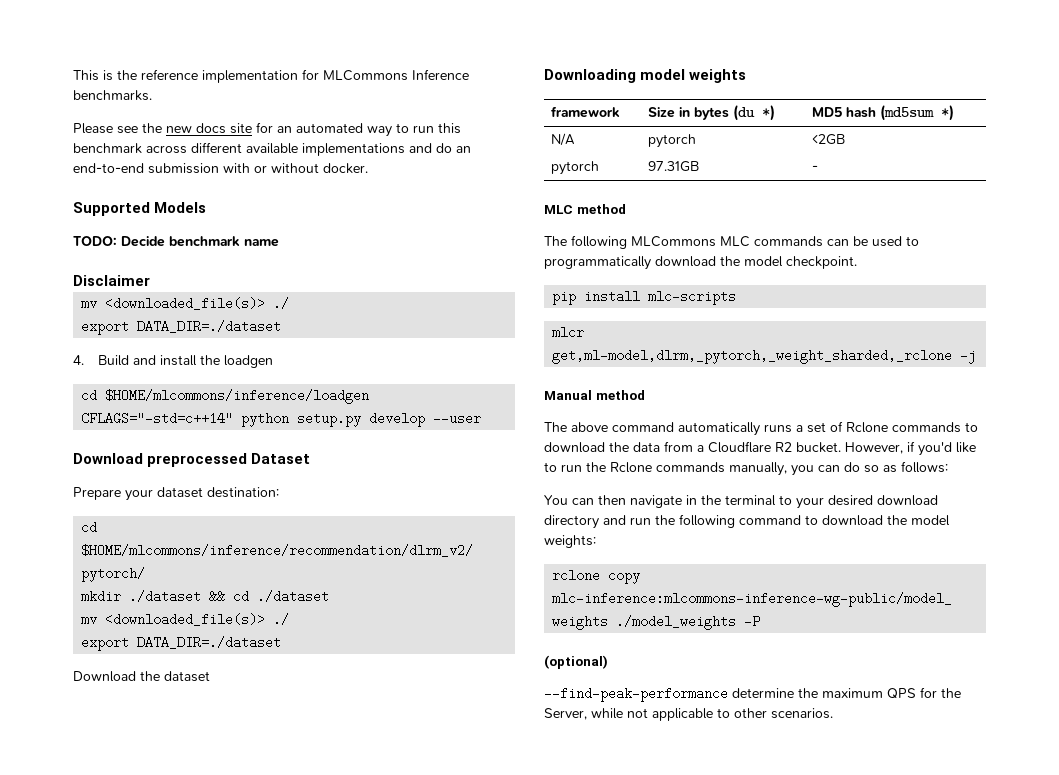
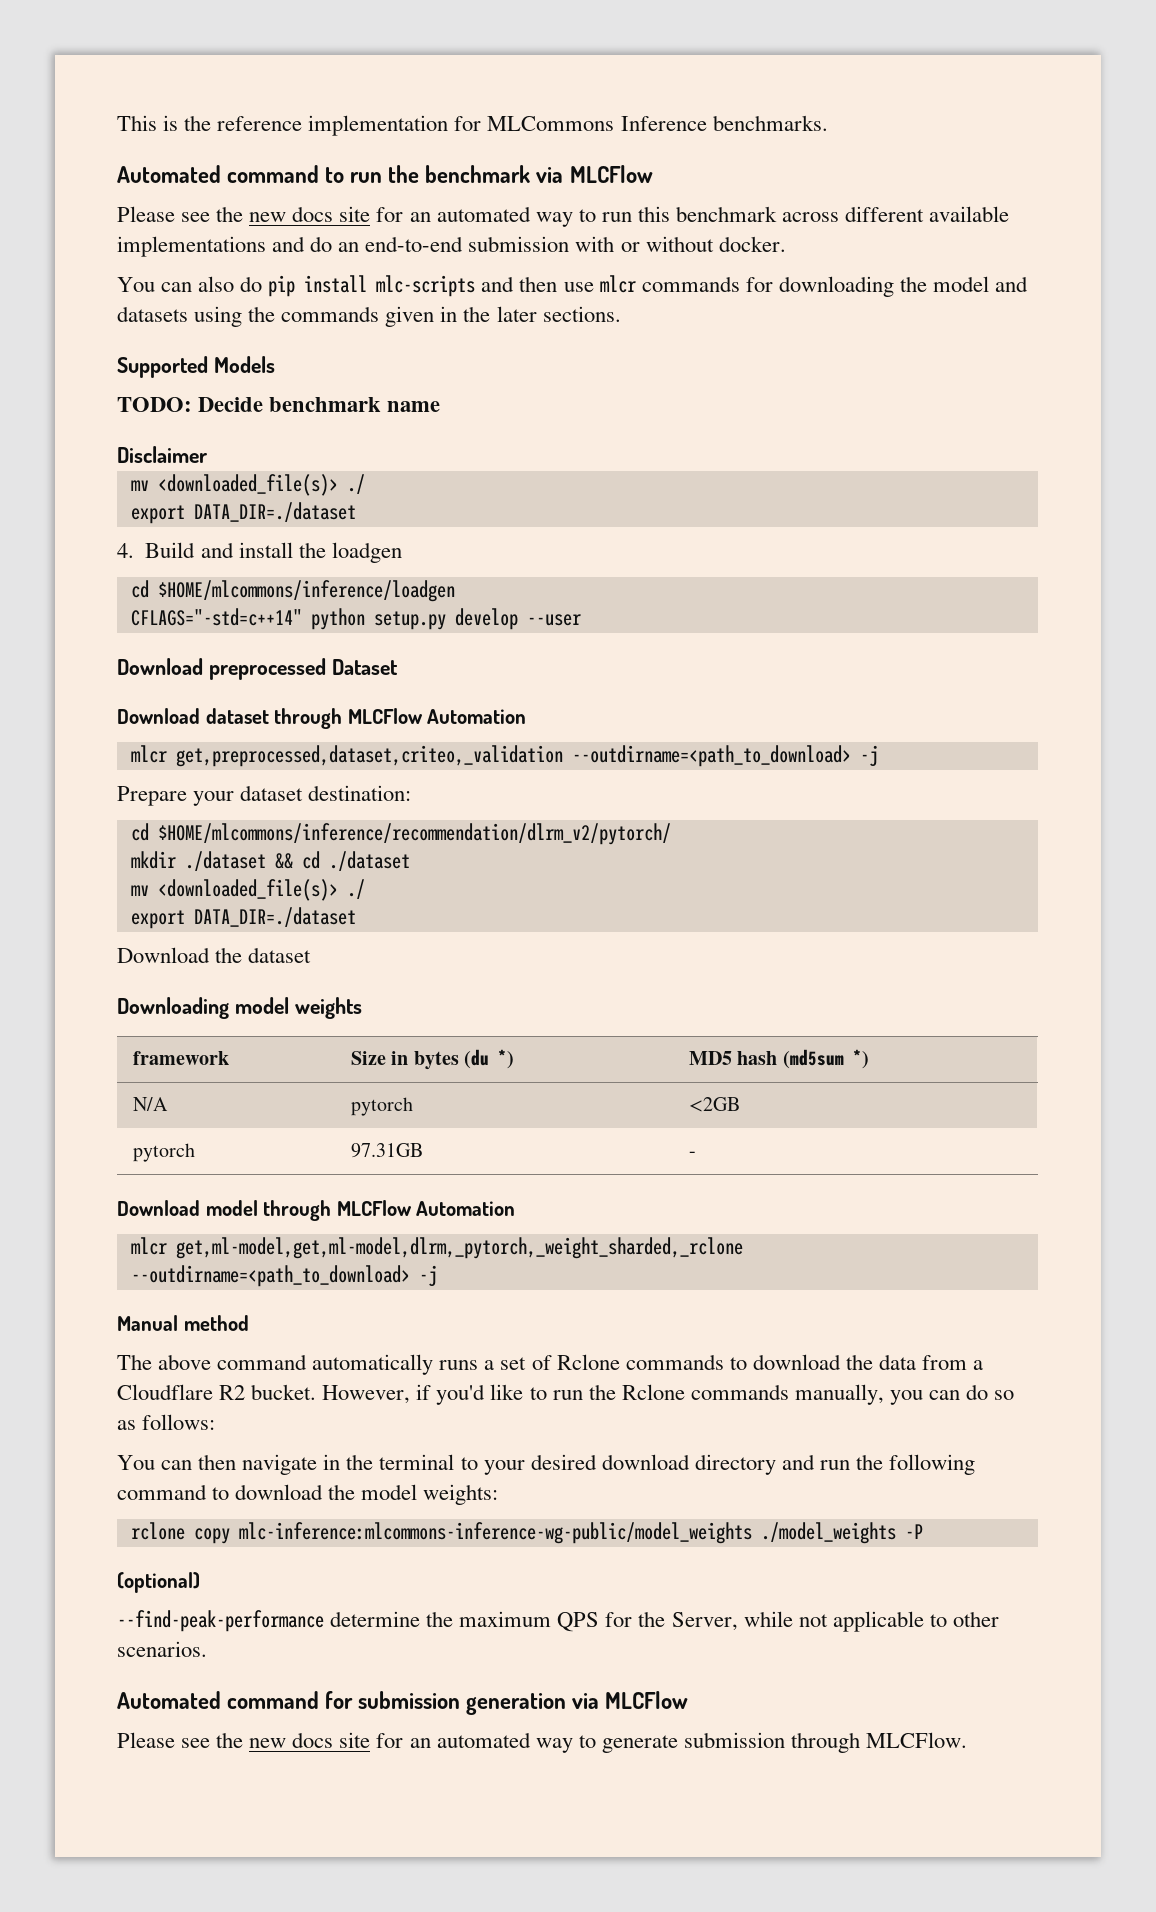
(152, 95) none -> [117,165,653,183] // Automated command to run the benchmark via MLCFlow
(368, 168) none -> [117,275,1029,297] [117,306,621,327] // You can also do pip install mlc-scripts and then use mlcr commands for downloading the model and datasets using the commands given in the later sections.
(311, 458) none -> [117,708,527,729] [130,745,878,767] // Download dataset through MLCFlow Automation // mlcr get,preprocessed,dataset,criteo,_validation --outdirname=<path_to_download> -j
[544,204,626,214] [544,235,919,249] [544,256,857,270] [552,290,737,305] [552,326,585,339] [552,349,953,364] MLC method // The following MLCommons MLC commands can be used to programmatically download the model checkpoint. // pip install mlc-scripts // mlcr get,ml-model,dlrm,_pytorch,_weight_sharded,_rclone -> [117,1200,516,1221] [130,1237,743,1259] [130,1265,410,1287] Download model through MLCFlow Automation // mlcr get,ml-model,get,ml-model,dlrm,_pytorch,_weight_sharded,_rclone --outdirname=<path_to_download>
(833, 713) none -> [117,1691,689,1715] [117,1732,968,1753] // Automated command for submission generation via MLCFlow // Please see the new docs site for an automated way to generate submission through MLCFlow.

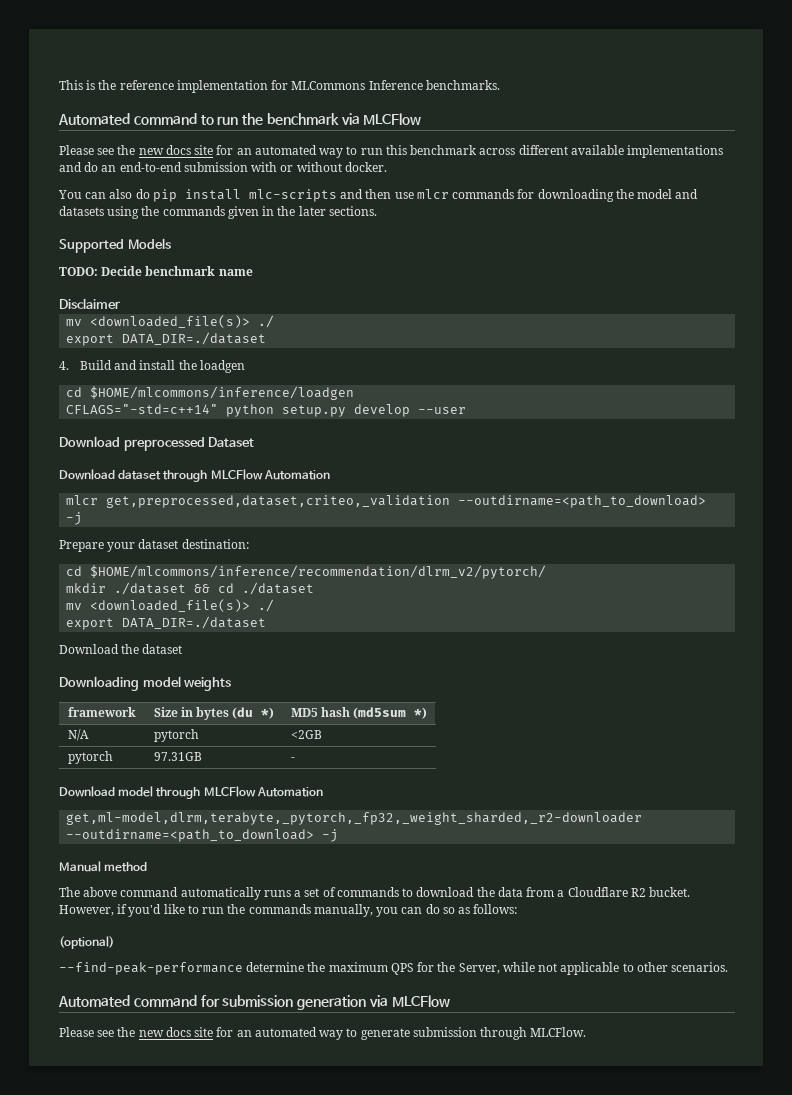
[130,1237,743,1259] mlcr get,ml-model,get,ml-model,dlrm,_pytorch,_weight_sharded,_rclone -> [66,812,643,825] get,ml-model,dlrm,terabyte,_pytorch,_fp32,_weight_sharded,_r2-downloader
[556,1354,620,1370] Rclone -> (336, 892) none
[621,1384,685,1400] Rclone -> (246, 909) none
[117,1454,976,1475] [117,1484,499,1505] [130,1522,923,1544] // You can then navigate in the terminal to your desired download directory and run the following command to download the model weights: // rclone copy mlc-inference:mlcommons-inference-wg-public/model_weights ./model_weights -P -> (518, 909) none

